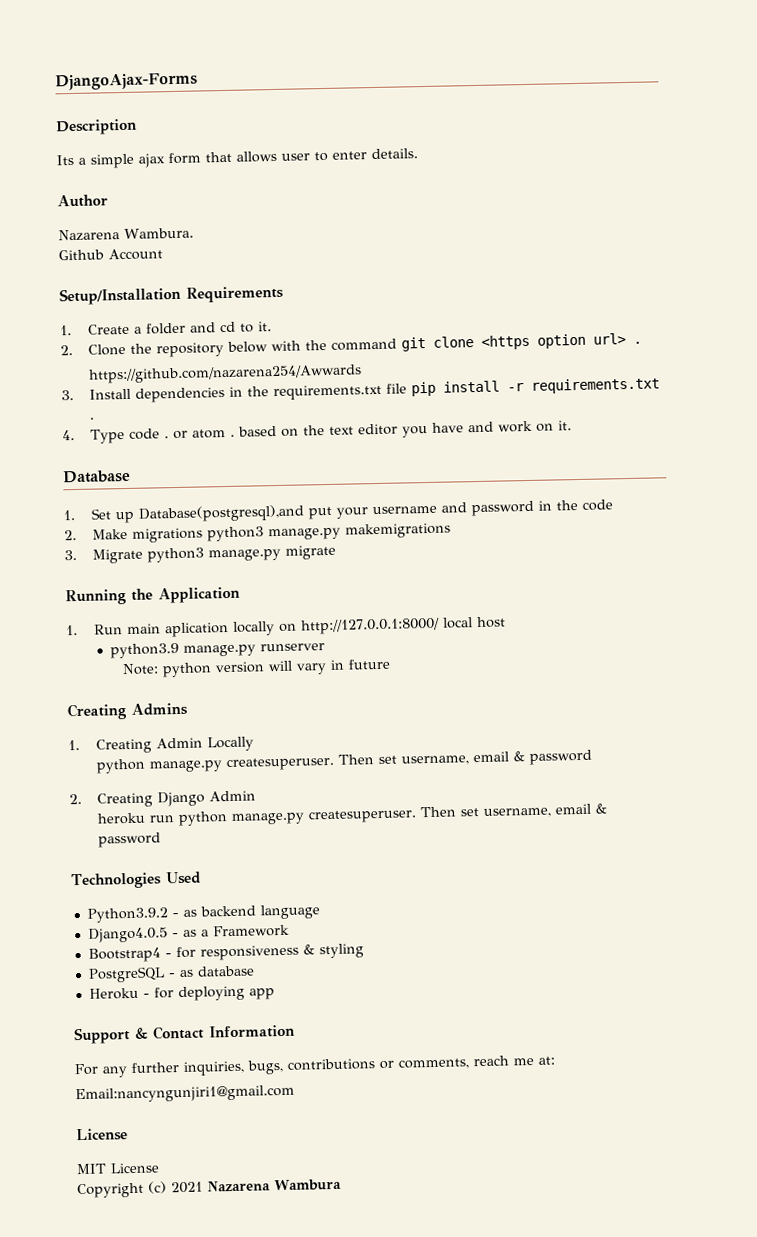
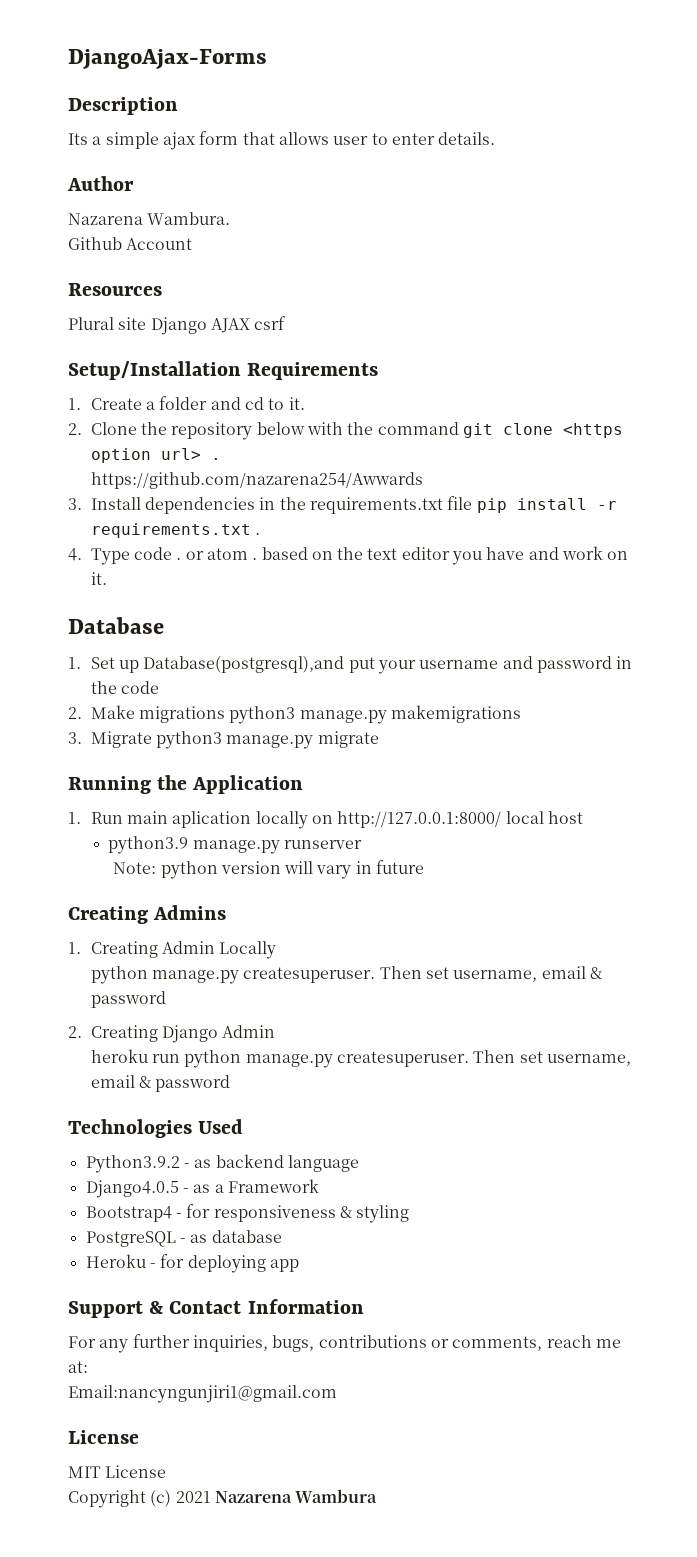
(163, 254) none -> [68,283,162,296] [68,316,287,335] // Resources // Plural site Django AJAX csrf

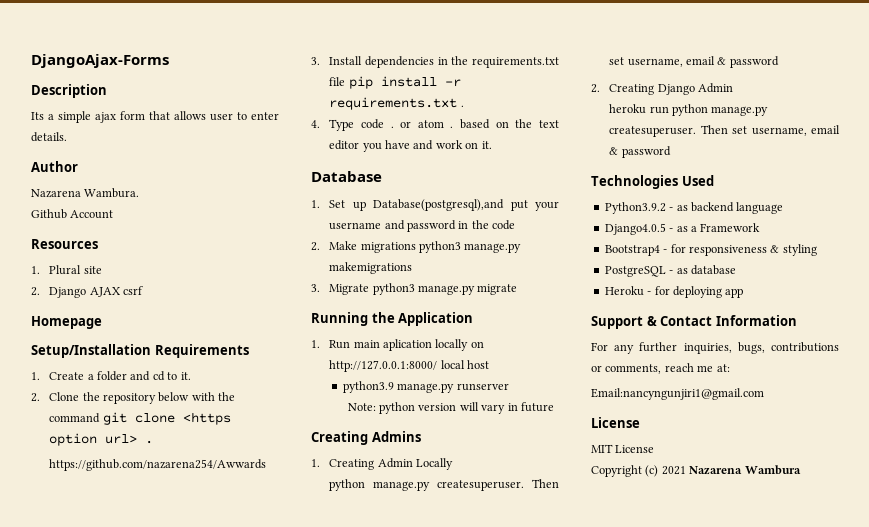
(162, 289) none -> [31,266,40,274] 1.
(147, 323) none -> [31,287,40,296] // 2.
(287, 323) none -> [31,316,102,329] // Homepage

